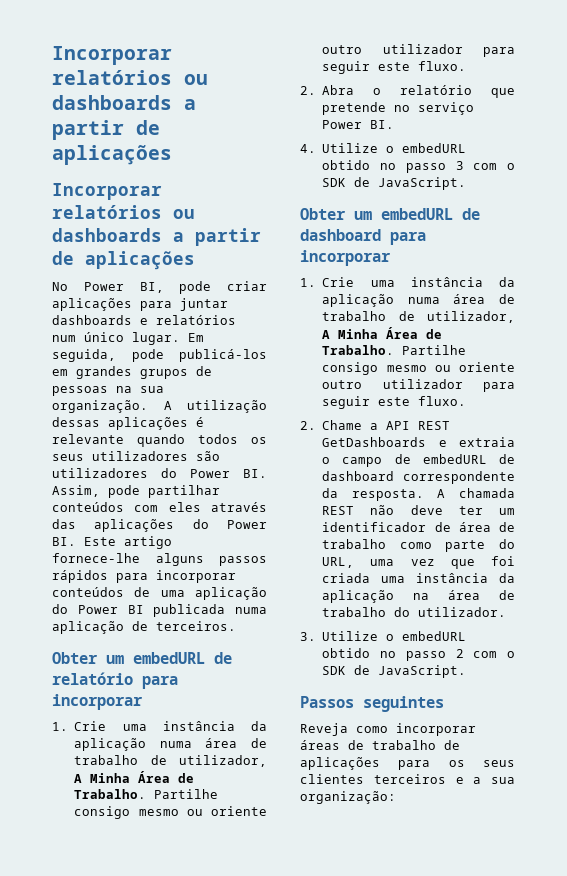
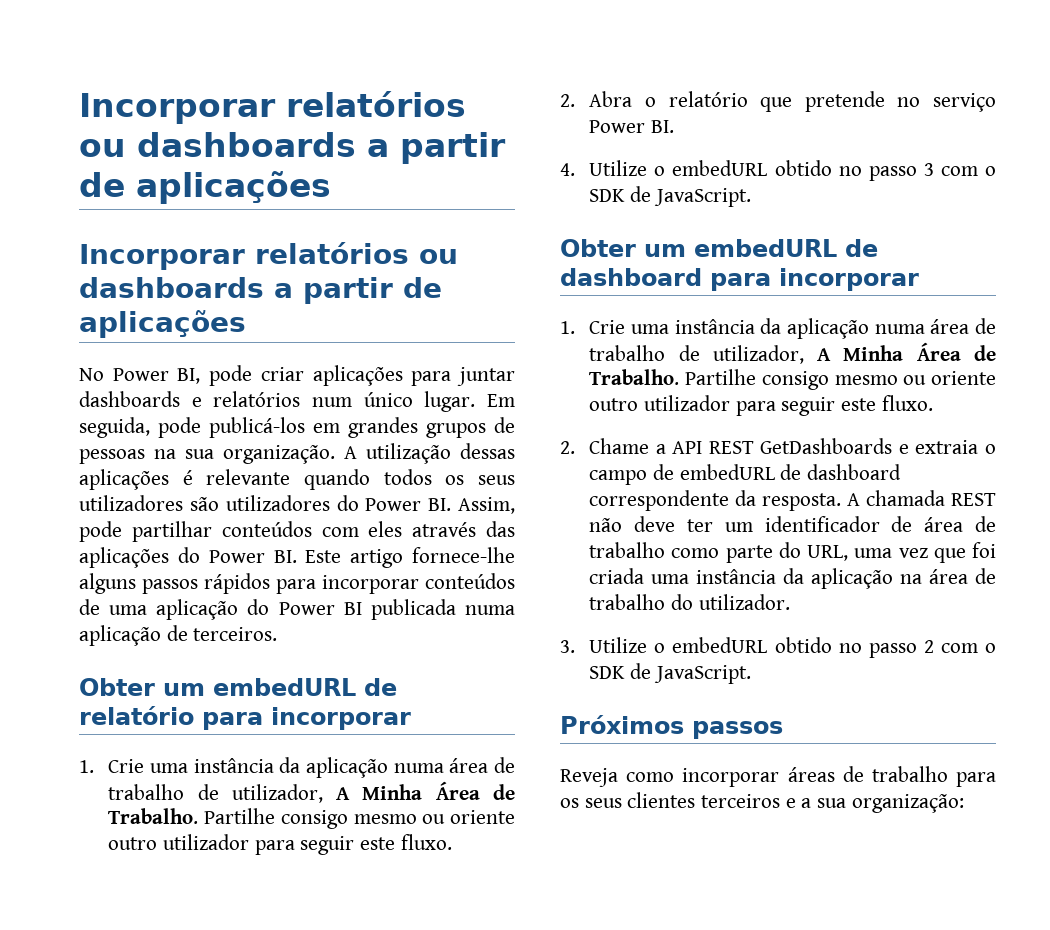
[300,696,444,712] Passos seguintes -> [560,715,783,739] Próximos passos
[444,740,460,750] [300,757,380,770] de aplicações -> (948, 774) none

